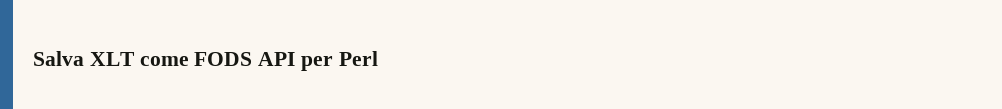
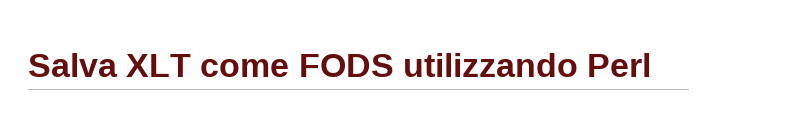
[258,52,334,71] API per -> [402,53,578,77] utilizzando

